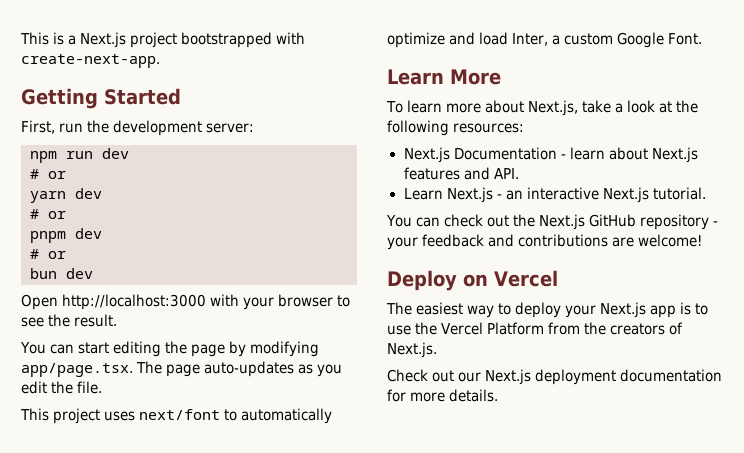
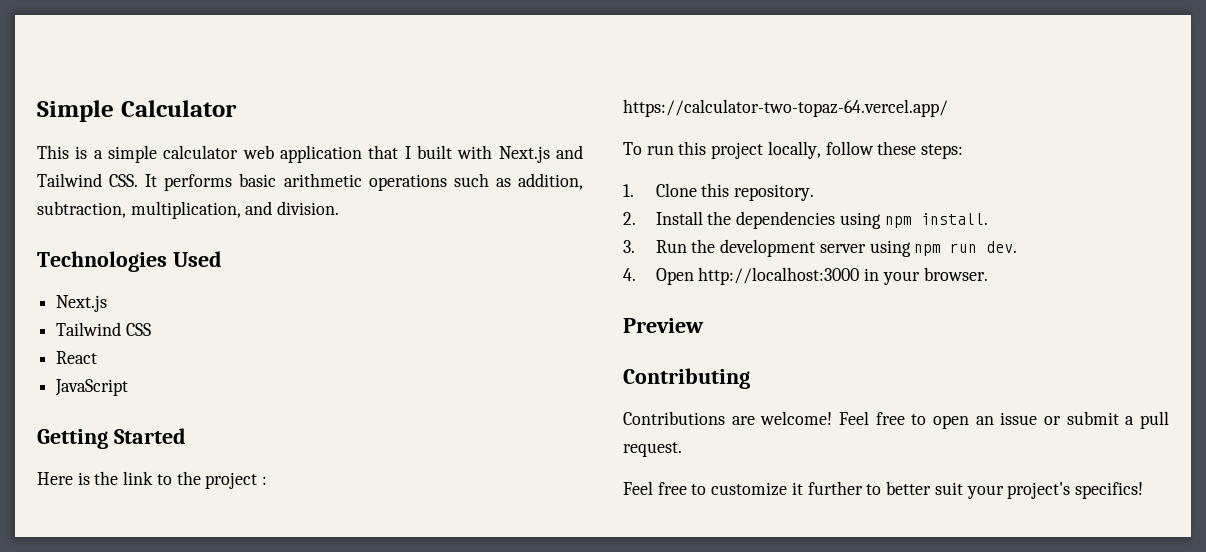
(20, 38) none -> [37,100,237,122] Simple Calculator //
[80,32,306,48] [21,54,160,68] [21,88,181,109] [21,120,255,136] [30,148,129,163] [30,169,66,179] [30,188,102,203] [30,209,66,219] [30,228,102,243] [30,249,66,259] [30,268,93,279] [21,294,351,310] [21,314,118,327] [20,341,320,357] [21,361,343,377] [21,381,103,394] [20,408,333,424] [387,32,703,48] [387,69,501,85] [386,100,699,116] [387,120,525,136] [403,147,698,163] [403,167,519,180] [403,187,706,203] [386,214,719,230] [387,234,703,250] [387,270,558,291] [386,302,709,318] [387,322,684,335] [387,342,437,358] [387,369,723,385] [387,389,499,402] Next.js project bootstrapped with create-next-app. // Getting Started // First, run the development server: // npm run dev // # or // yarn dev // # or // pnpm dev // # or // bun dev // Open http://localhost:3000 with your browser to see the result. // You can start editing the page by modifying app/page.tsx. The page auto-updates as you edit the file. // This project uses next/font to automatically optimize and load Inter, a custom Google Font. // Learn More // To learn more about Next.js, take a look at the following resources: // Next.js Documentation - learn about Next.js features and API. // Learn Next.js - an interactive Next.js tutorial. // You can check out the Next.js GitHub repository - your feedback and contributions are welcome! // Deploy on Vercel // The easiest way to deploy your Next.js app is to use the Vercel Platform from the creators of Next.js. // Check out our Next.js deployment documentation for more details. -> [107,145,583,163] [37,173,583,191] [37,201,340,219] [37,251,222,272] [56,295,108,312] [56,322,151,336] [56,351,98,364] [55,379,129,396] [37,428,186,449] [37,471,268,489] [623,99,948,117] [623,141,964,159] [623,183,815,201] [623,211,988,229] [623,239,1018,257] [623,267,988,285] [623,318,704,333] [623,368,750,389] [623,411,1169,429] [623,442,682,457] [623,481,1143,499] simple calculator web application that I built with Next.js and Tailwind CSS. It performs basic arithmetic operations such as addition, subtraction, multiplication, and division. // Technologies Used // Next.js // Tailwind CSS // React // JavaScript // Getting Started // Here is the link to the project : https://calculator-two-topaz-64.vercel.app/ // To run this project locally, follow these steps: // 1. Clone this repository. // 2. Install the dependencies using npm install. // 3. Run the development server using npm run dev. // 4. Open http://localhost:3000 in your browser. // Preview // Contributing // Contributions are welcome! Feel free to open an issue or submit a pull request. // Feel free to customize it further to better suit your project's specifics!

